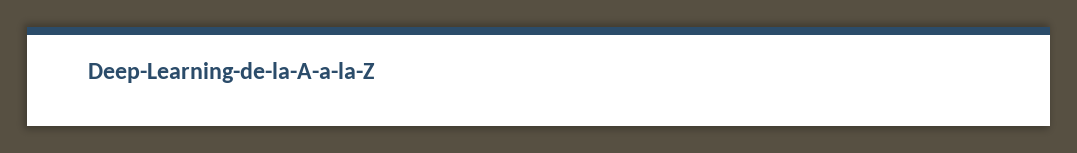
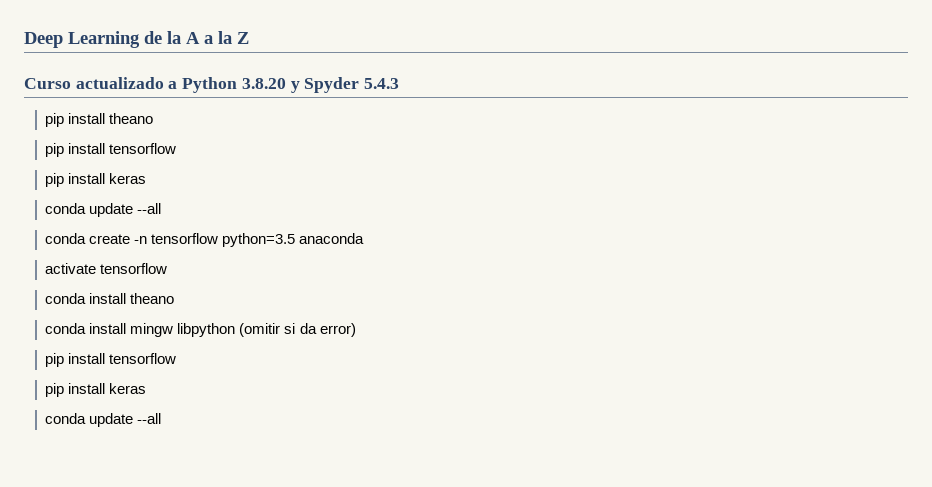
[88,62,375,83] Deep-Learning-de-la-A-a-la-Z -> [24,31,249,48] [24,77,400,93] [45,113,154,127] [45,143,177,157] [45,173,147,187] [45,203,162,217] [45,233,365,247] [45,263,168,274] [45,293,175,304] [45,323,356,337] [45,353,177,367] [45,383,147,397] [45,413,162,427] Deep Learning de la A a la Z // Curso actualizado a Python 3.8.20 y Spyder 5.4.3 // pip install theano // pip install tensorflow // pip install keras // conda update --all // conda create -n tensorflow python=3.5 anaconda // activate tensorflow // conda install theano // conda install mingw libpython (omitir si da error) // pip install tensorflow // pip install keras // conda update --all

